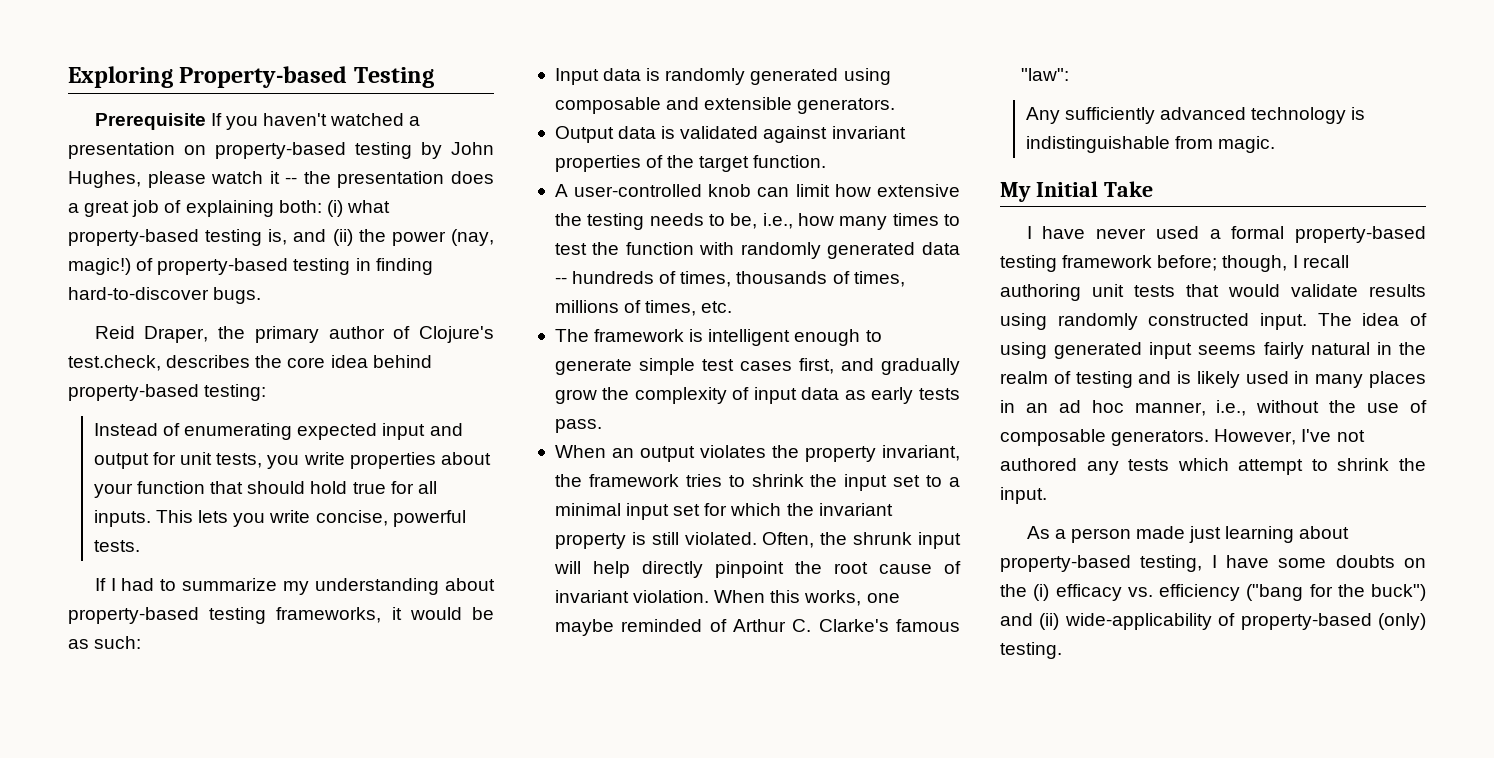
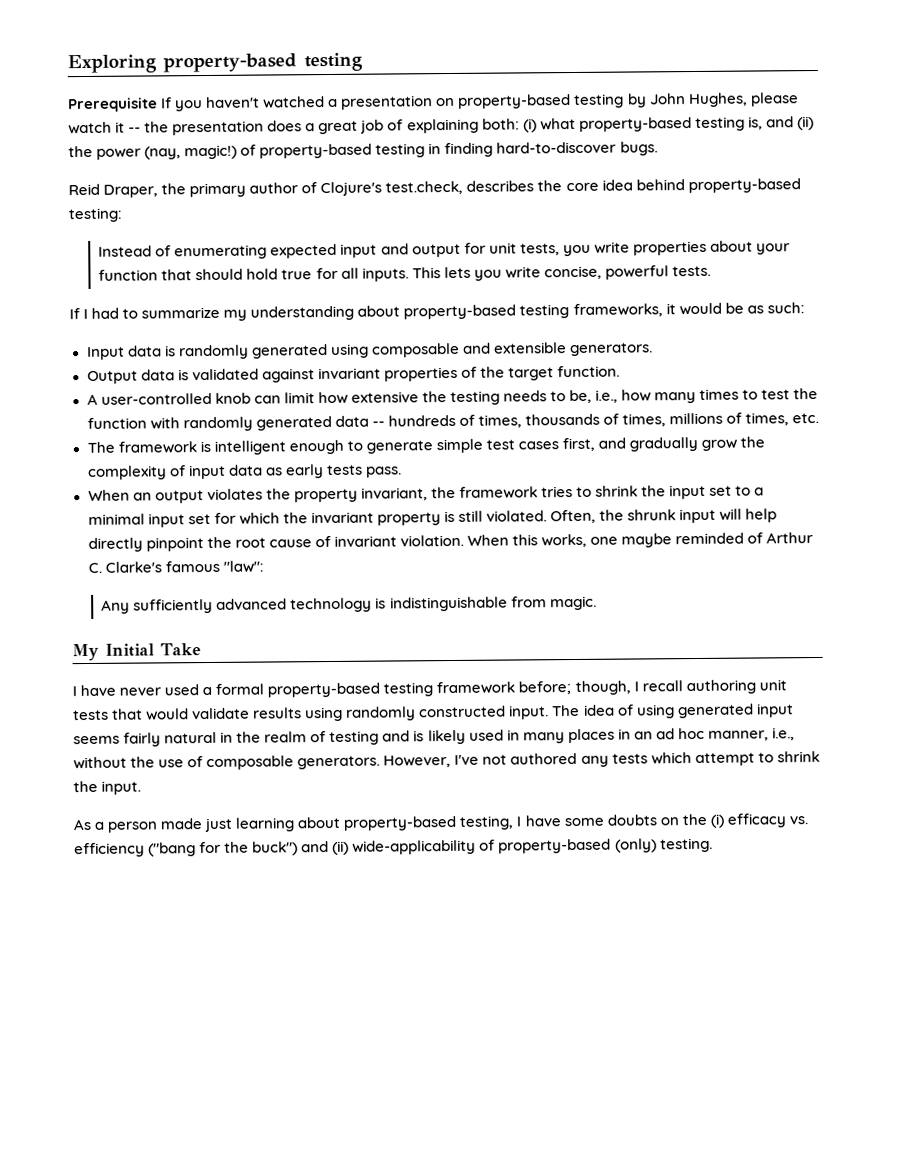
[179,66,434,88] Property-based Testing -> [163,52,363,73] property-based testing

